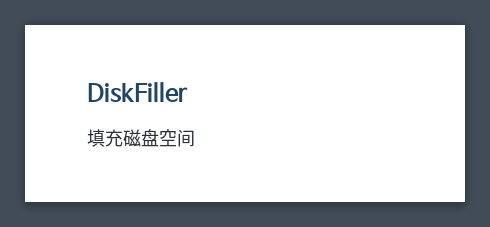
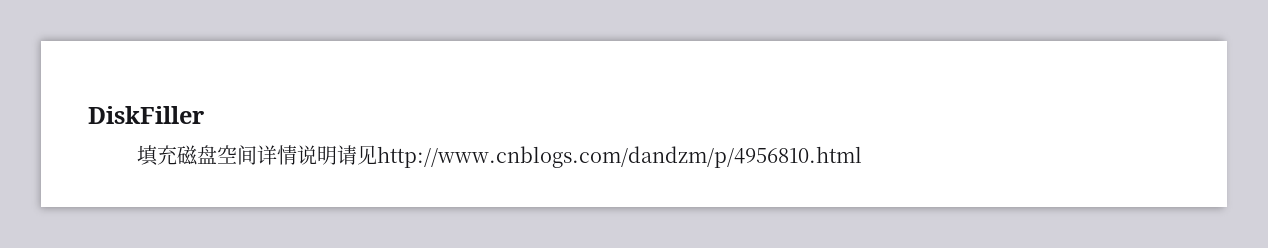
(195, 138) none -> [257,145,863,168] 详情说明请见http://www.cnblogs.com/dandzm/p/4956810.html

